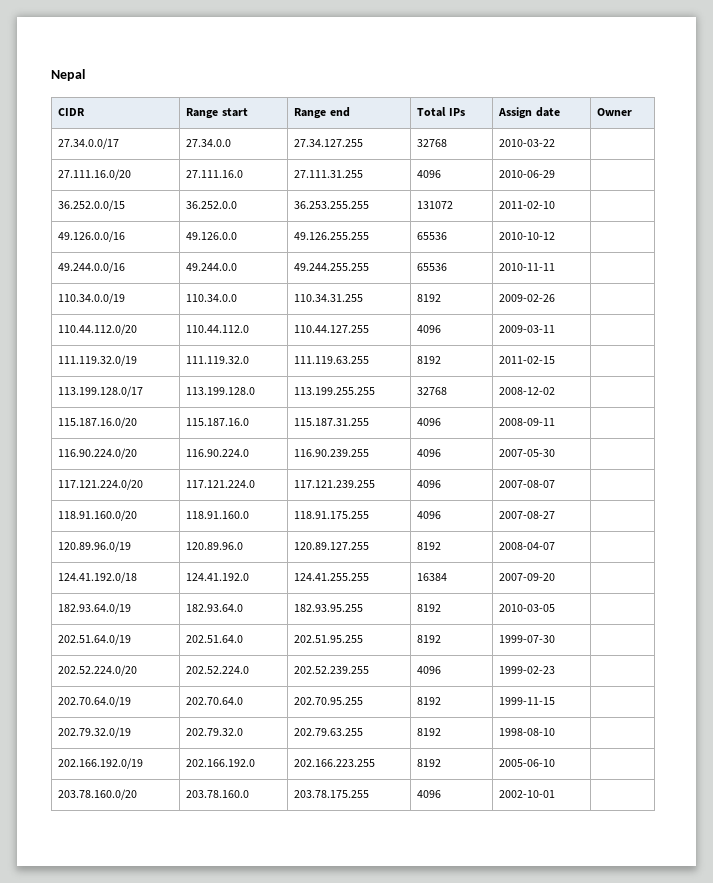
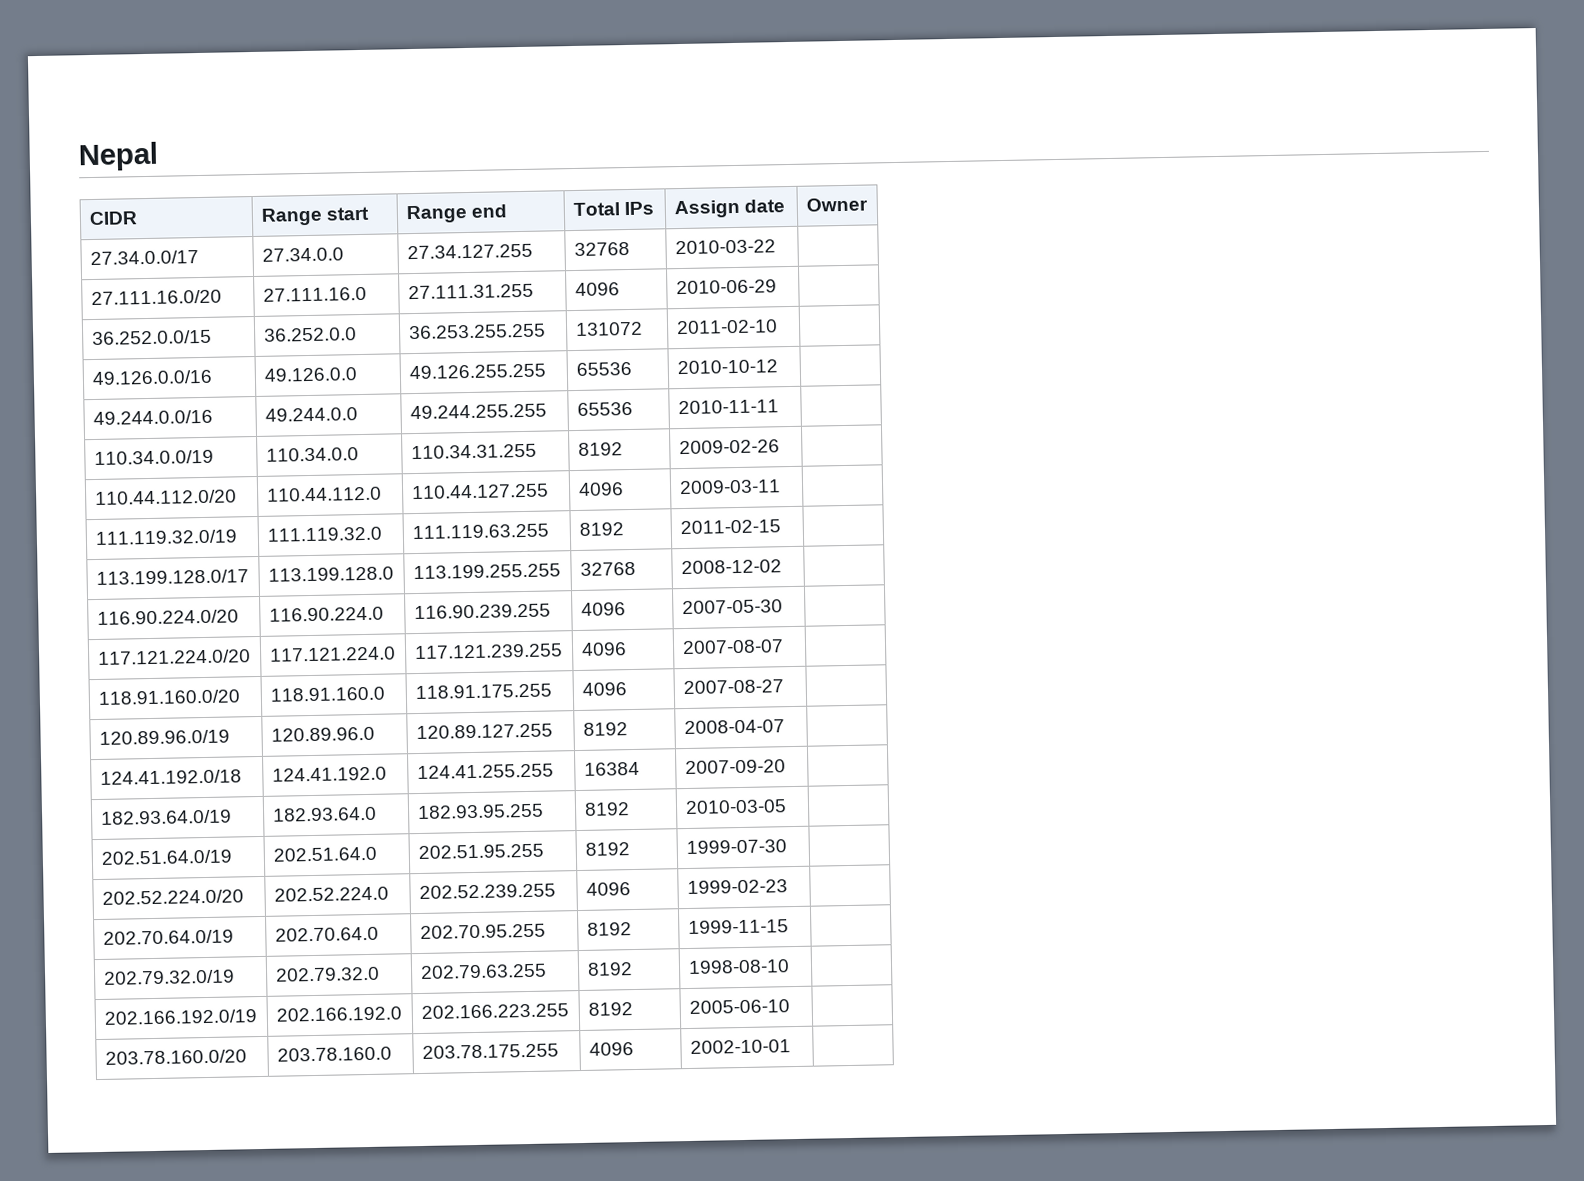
[58,417,138,428] [186,418,250,426] [294,418,370,426] [417,418,442,426] [499,418,556,426] // 115.187.16.0/20 | 115.187.16.0 | 115.187.31.255 | 4096 | 2008-09-11 | -> (782, 567) none

